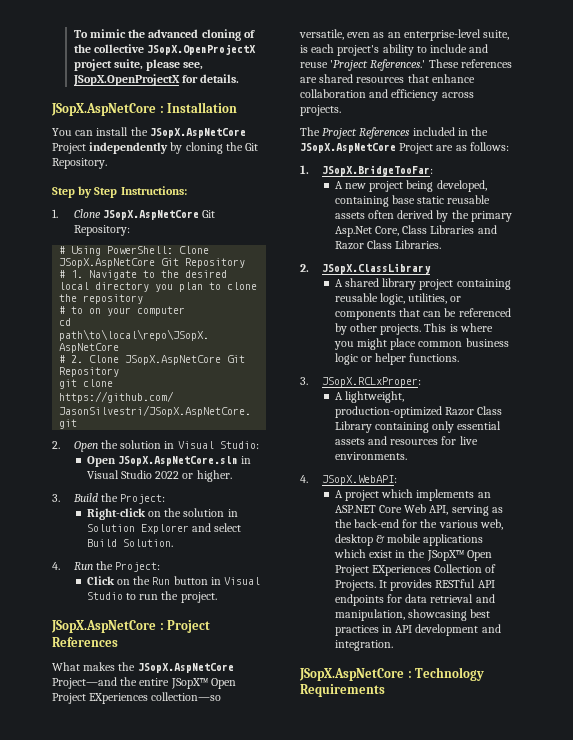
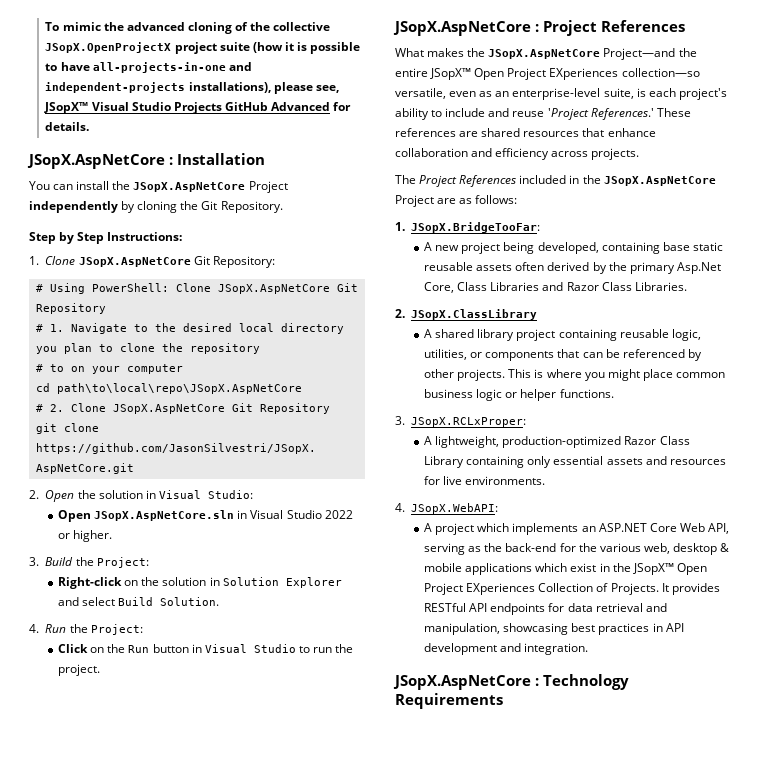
[113,59,204,71] [72,74,180,86] suite, please see, JSopX.OpenProjectX -> [219,42,361,54] [45,62,252,73] [45,82,339,94] [44,102,331,114] suite (how it is possible to have all-projects-in-one and independent-projects installations), please see, JSopX™ Visual Studio Projects GitHub Advanced

